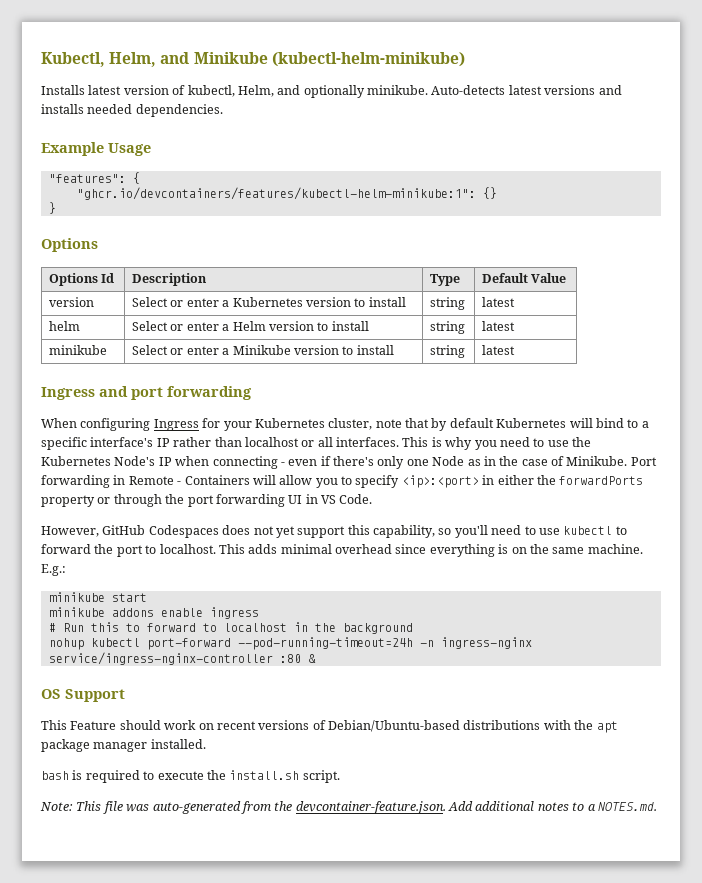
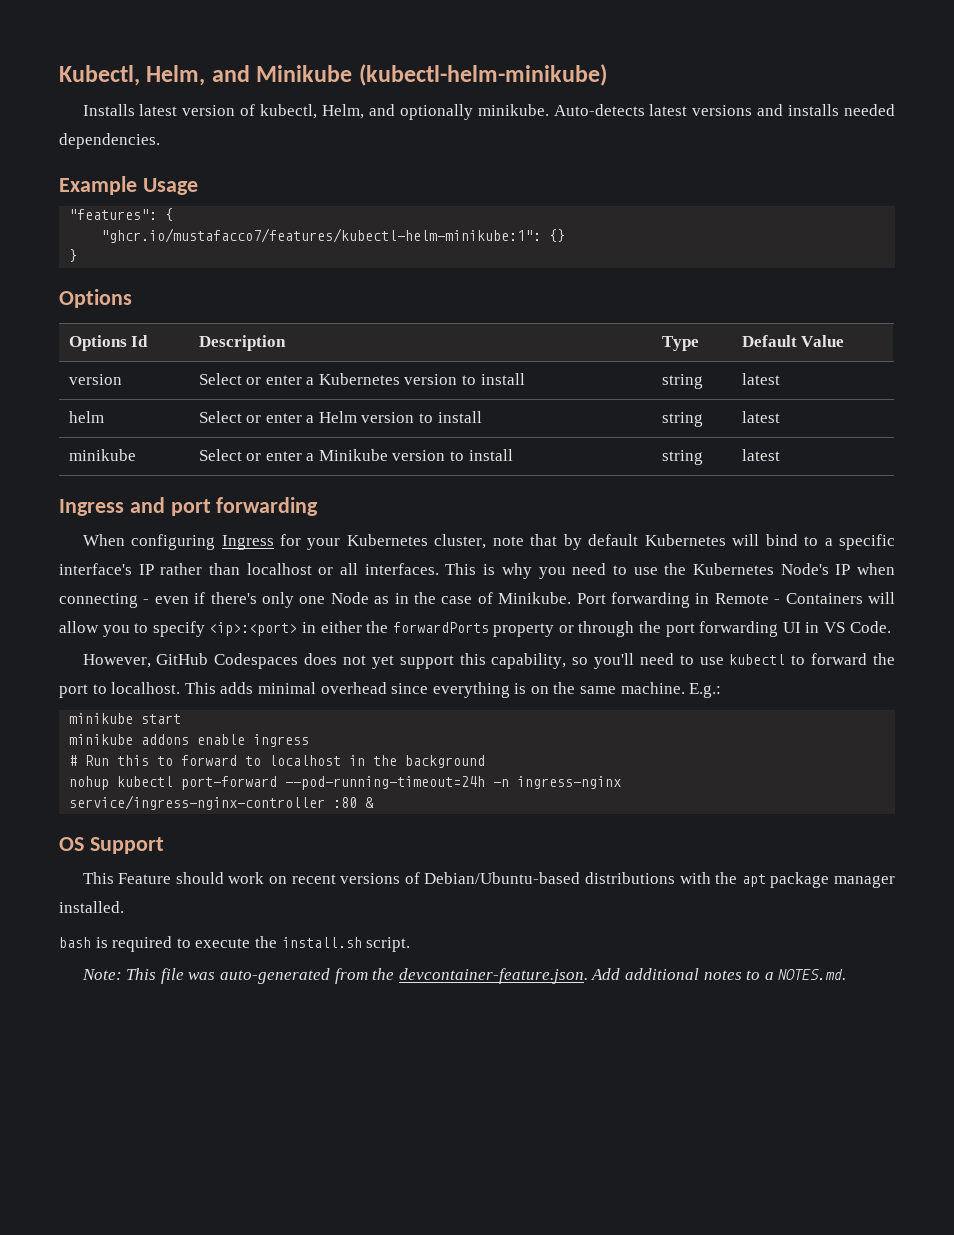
[76,187,476,200] "ghcr.io/devcontainers/features/kubectl-helm-minikube:1": -> [101,228,542,243] "ghcr.io/mustafacco7/features/kubectl-helm-minikube:1":

